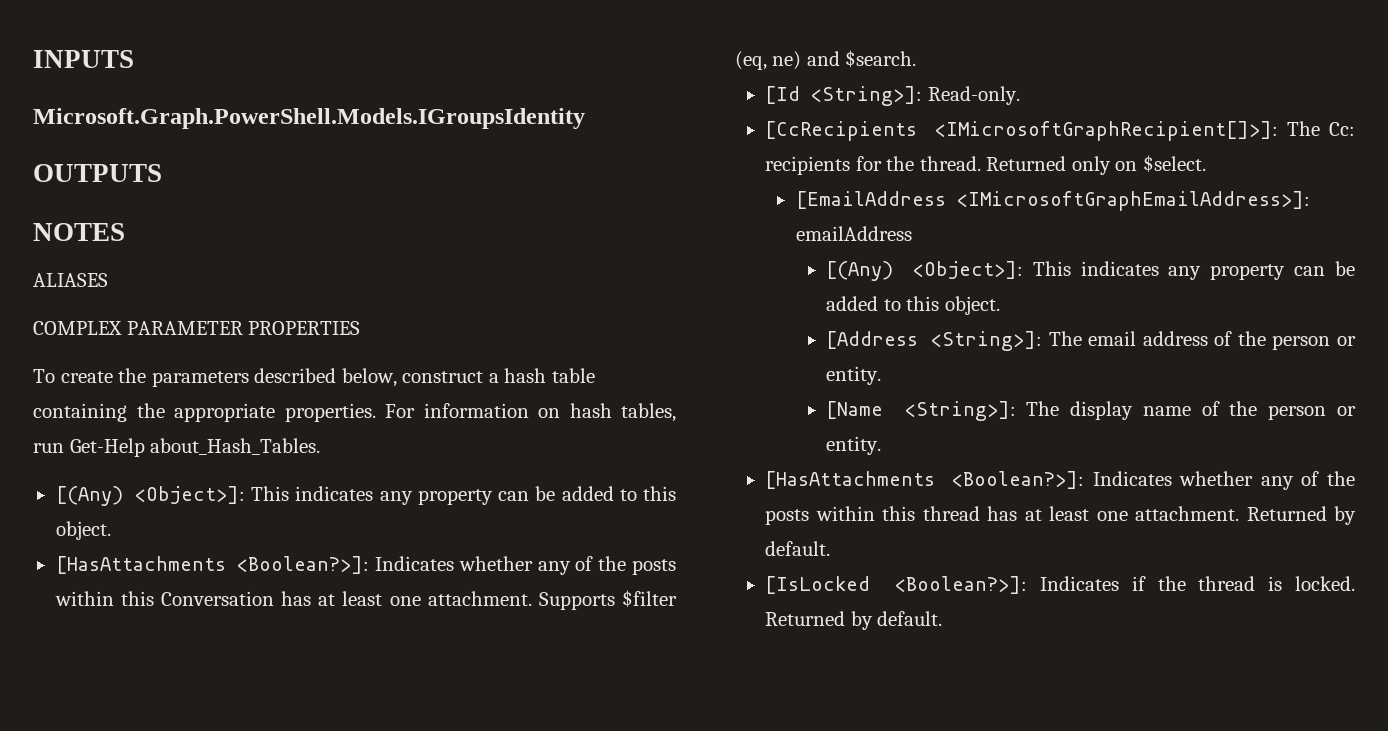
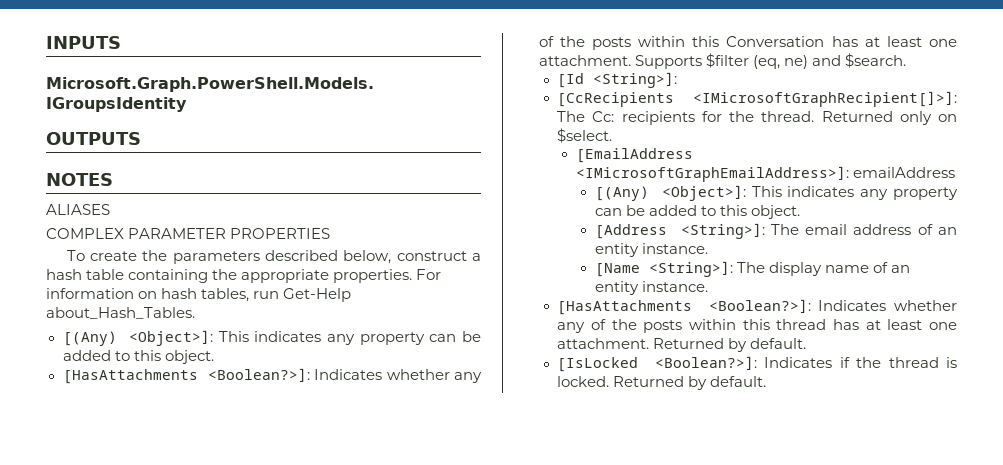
[927,86,1020,105] Read-only. -> (678, 80) none
[1237,331,1356,350] [826,366,882,385] the person or entity. -> [938,227,957,235] [594,243,708,257] an entity instance.
[1229,401,1356,420] [826,436,882,455] the person or entity. -> [890,265,910,273] [594,281,708,295] an entity instance.

